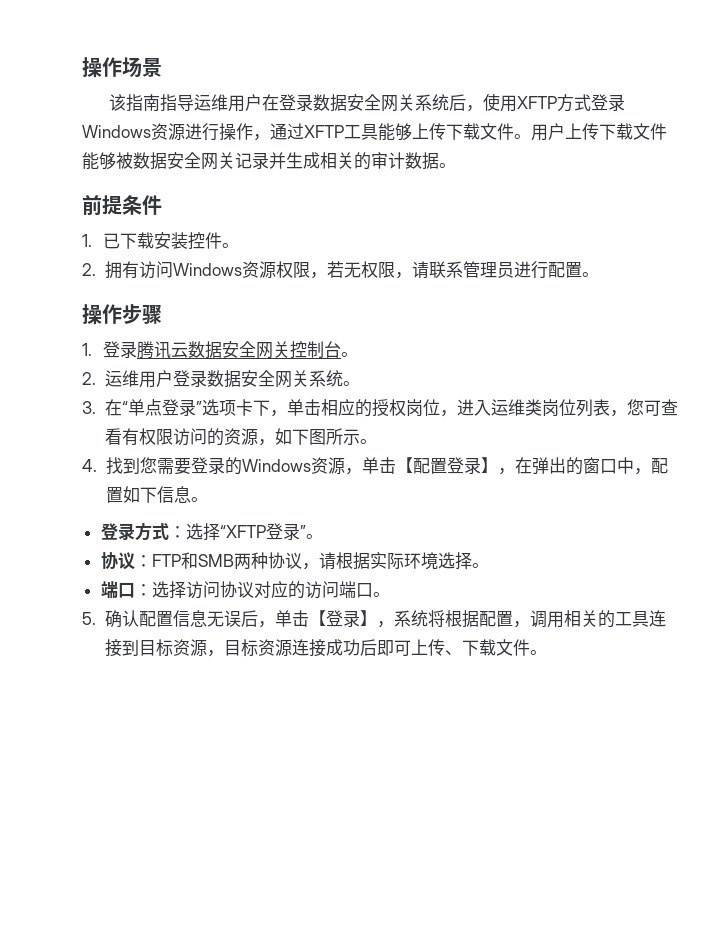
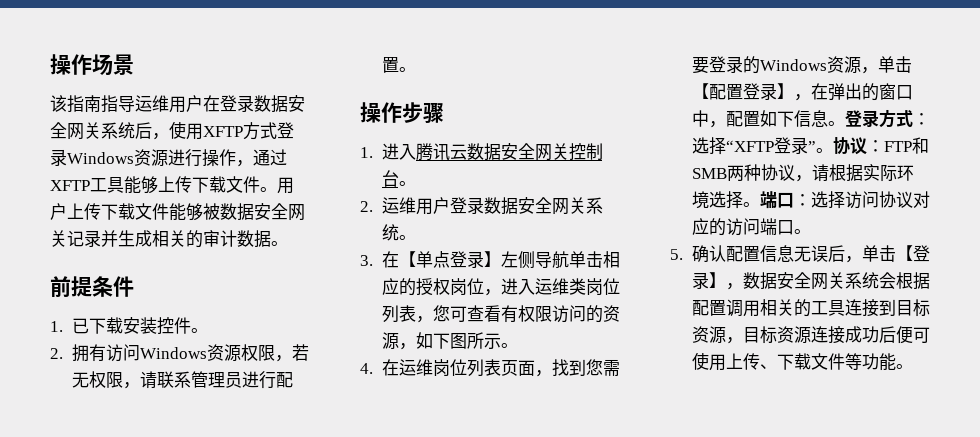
[103,341,138,358] 登录 -> [381,143,416,160] 进入
[121,401,128,414] “ -> [398,251,416,267] 【
[195,399,287,417] ”选项卡下， -> [483,251,569,269] 】左侧导航
(97, 465) none -> [381,359,552,377] 在运维岗位列表页面，
(208, 499) // -> (845, 123) none
(323, 536) // -> (833, 150) none
(489, 565) // -> (760, 204) none
[393,610,445,627] 系统将 -> [742,272,896,290] 数据安全网关系统会
[512,621,530,628] ， -> (726, 308) none
[376,640,411,656] 即可 -> [895,326,930,344] [691,352,726,371] 便可使用
(530, 647) none -> [844,353,896,371] 等功能

